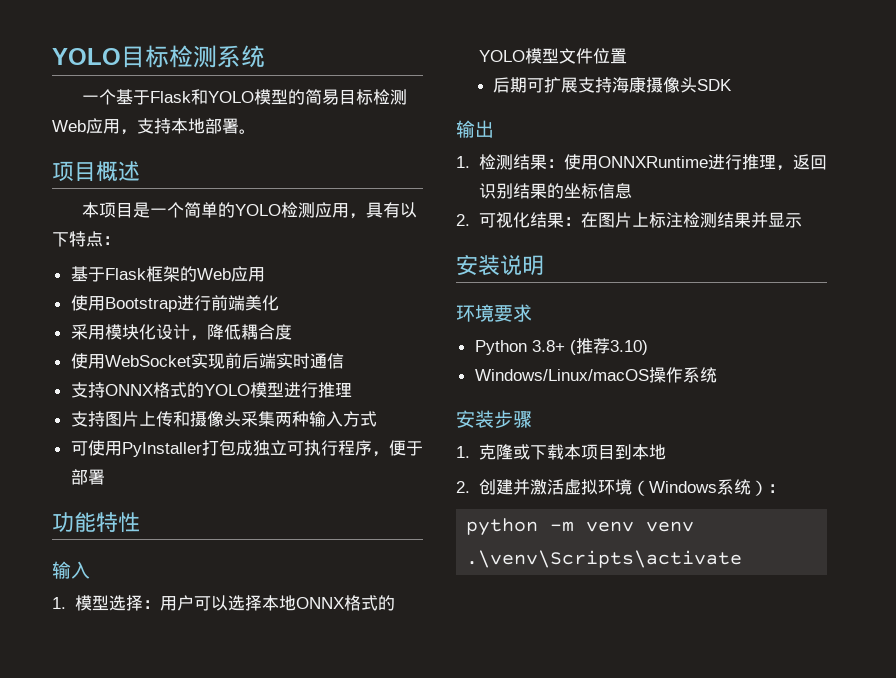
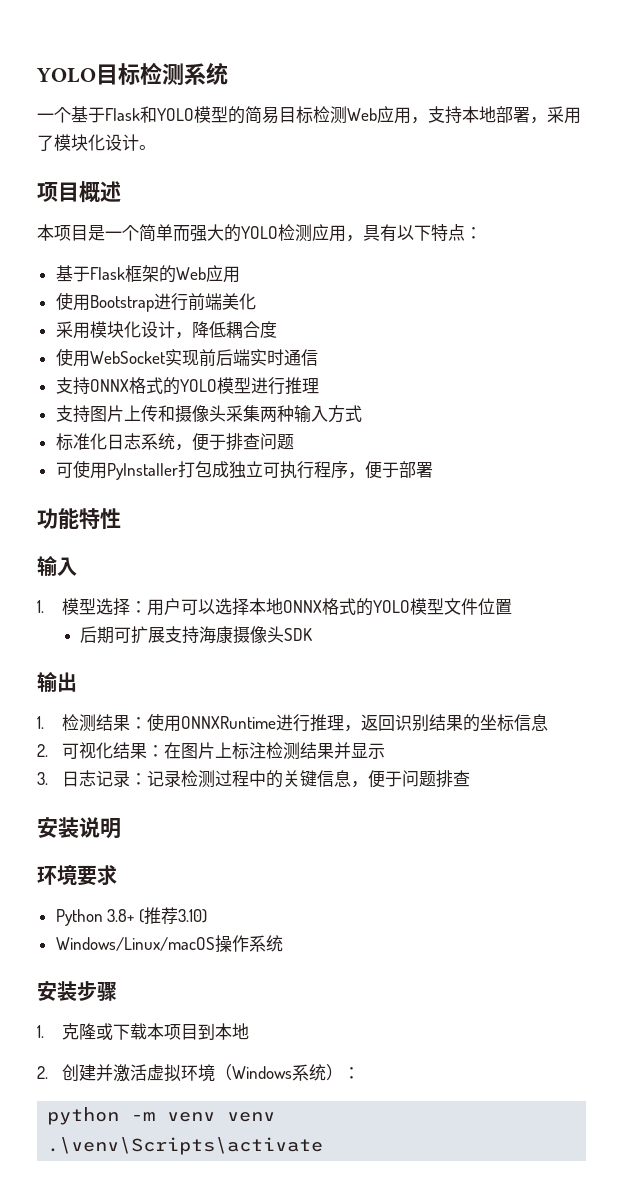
(239, 126) none -> [530,106,581,124] [37,134,139,151] ，采用了模块化设计
(218, 210) none -> [173,224,224,242] 而强大
(377, 419) none -> [55,433,294,451] // 标准化日志系统，便于排查问题
(802, 220) none -> [37,770,470,788] // 3.日志记录：记录检测过程中的关键信息，便于问题排查

